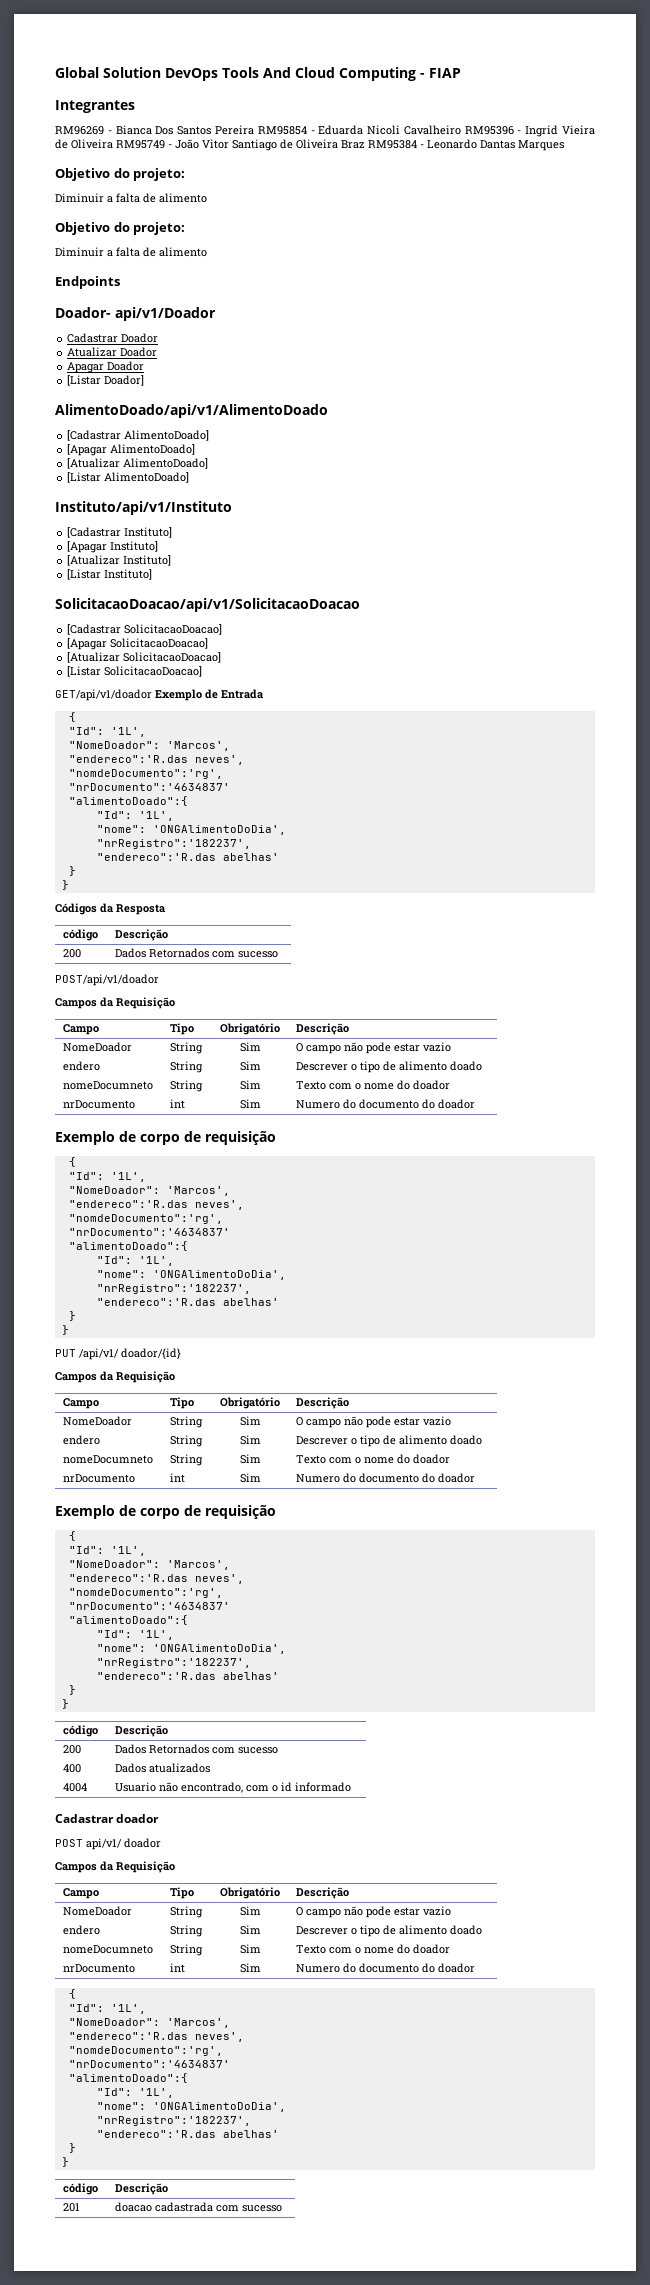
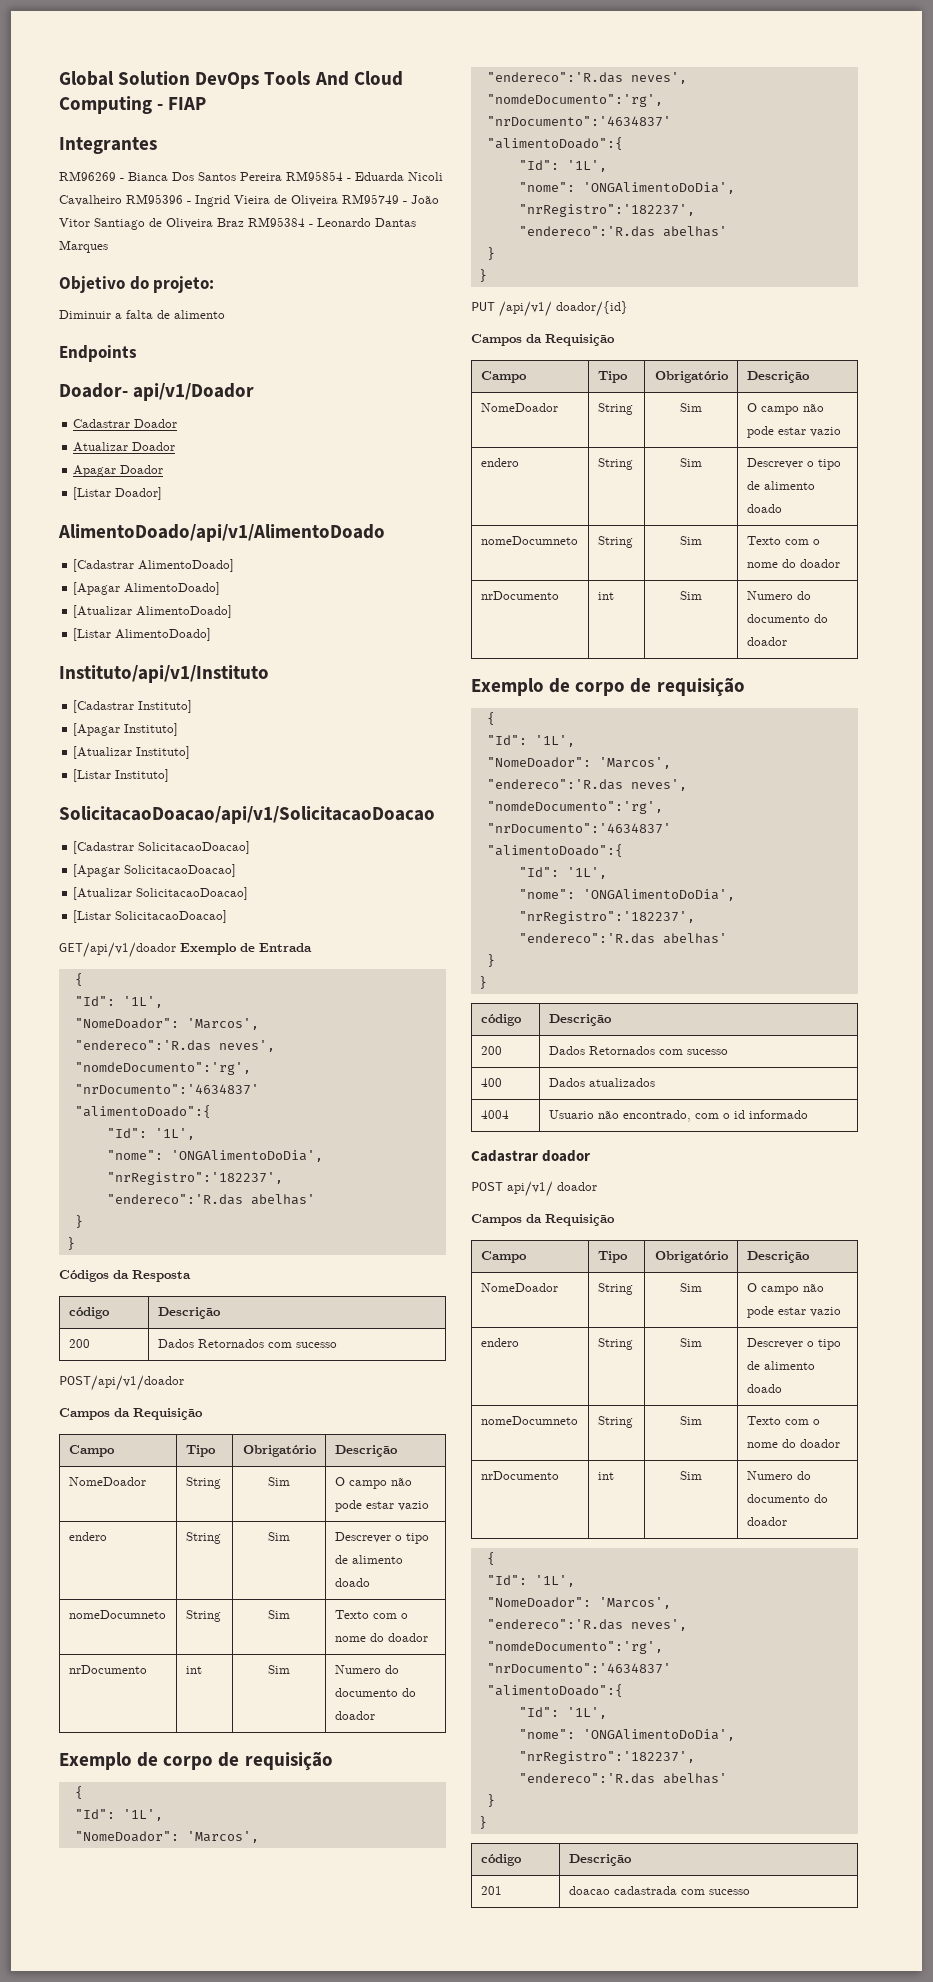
[55,222,186,235] [55,247,207,257] // Objetivo do projeto: // Diminuir a falta de alimento -> (225, 314) none

